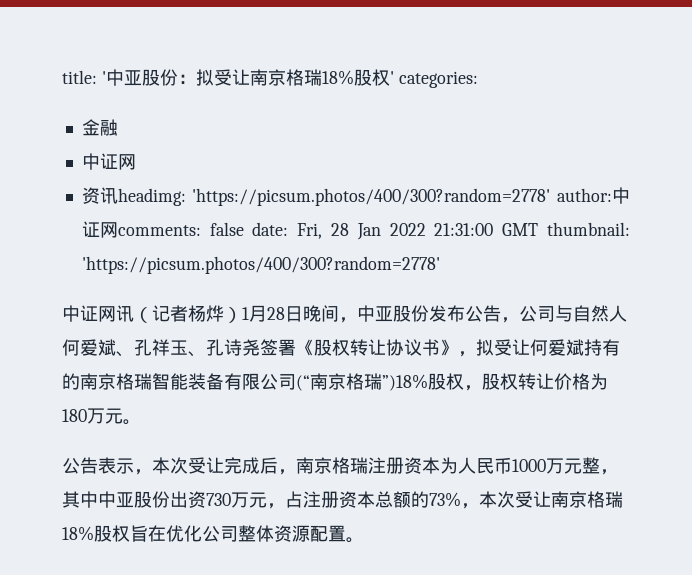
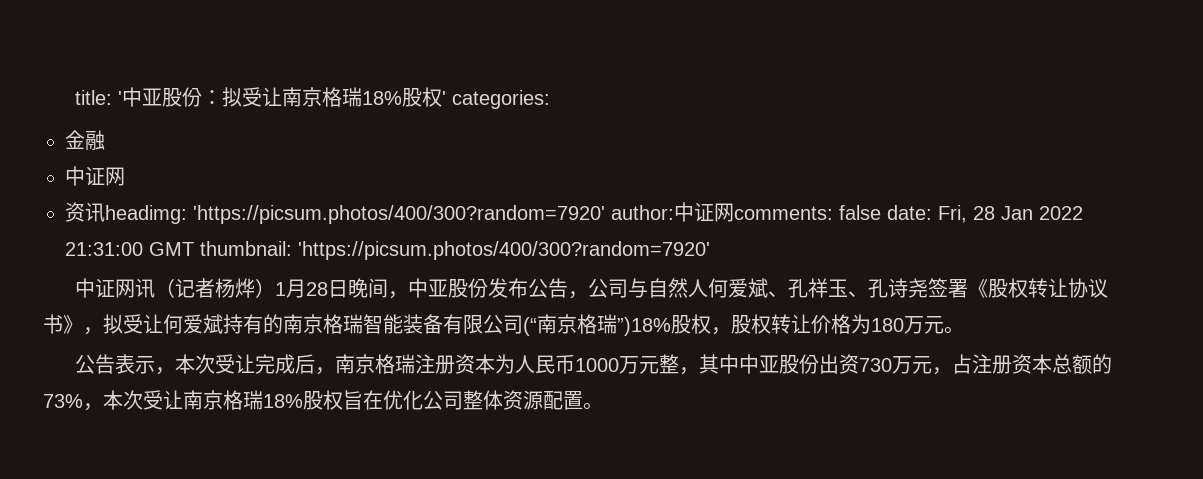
[192,188,551,206] 'https://picsum.photos/400/300?random=2778' -> [193,205,605,224] 'https://picsum.photos/400/300?random=7920'
[81,256,440,274] 'https://picsum.photos/400/300?random=2778' -> [298,241,710,260] 'https://picsum.photos/400/300?random=7920'

